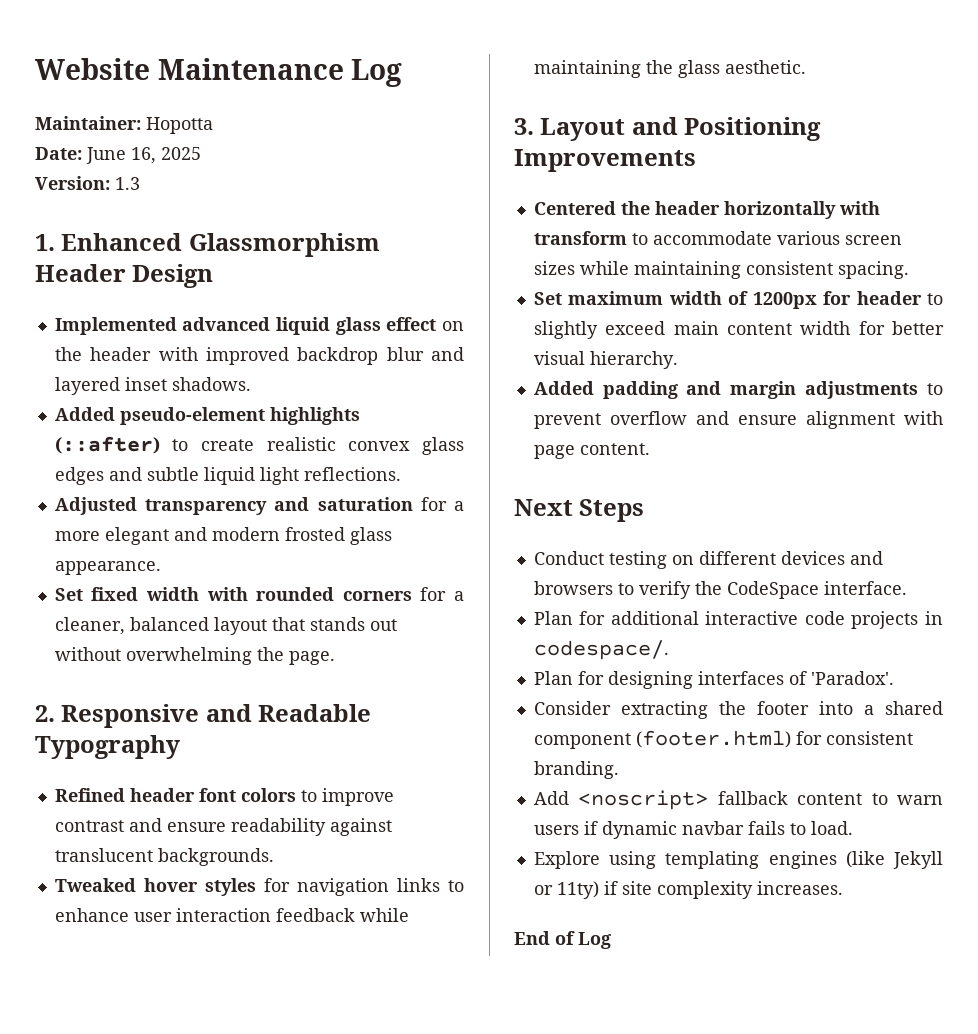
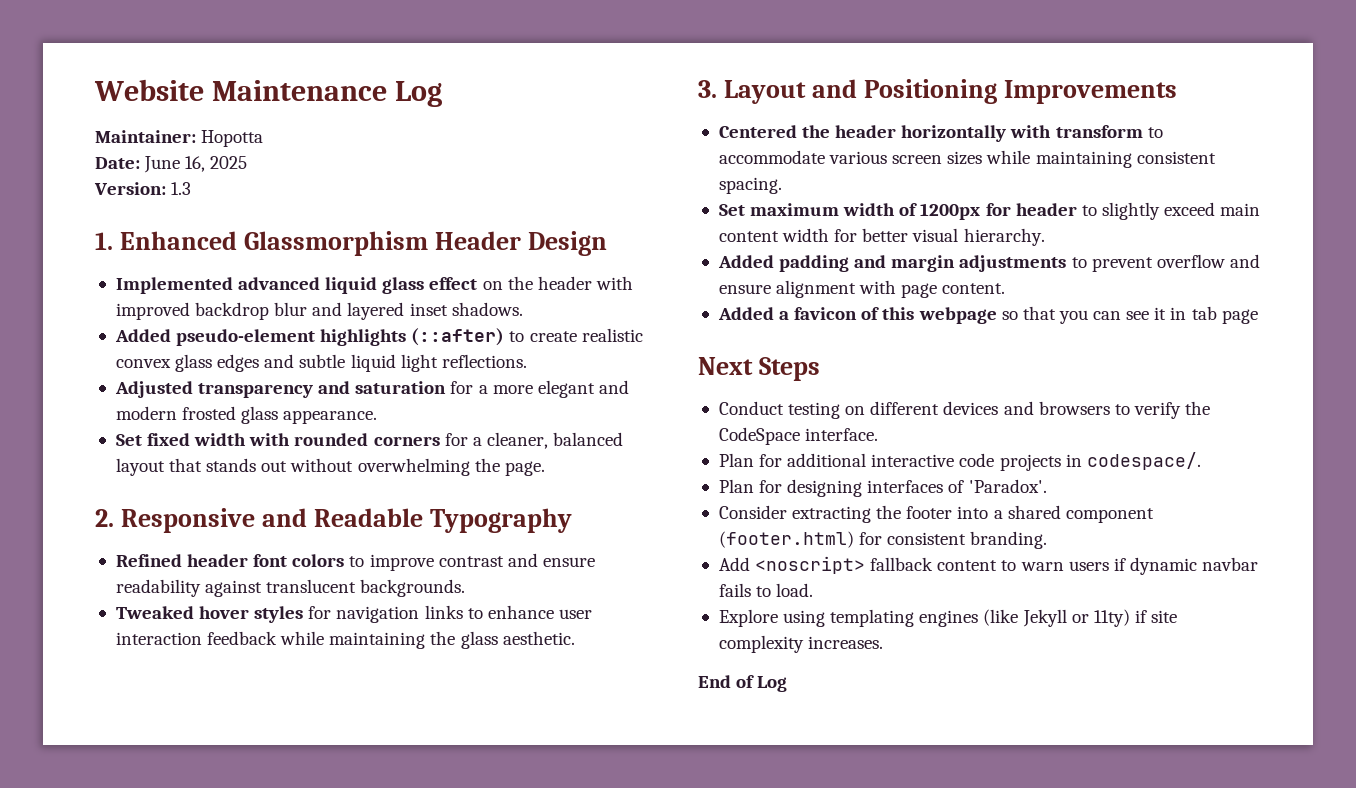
(650, 449) none -> [717,306,1258,324] // Added a favicon of this webpage so that you can see it in tab page

